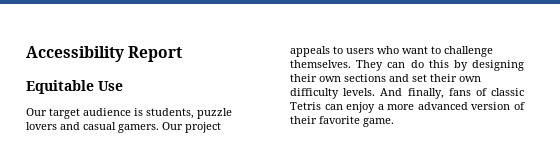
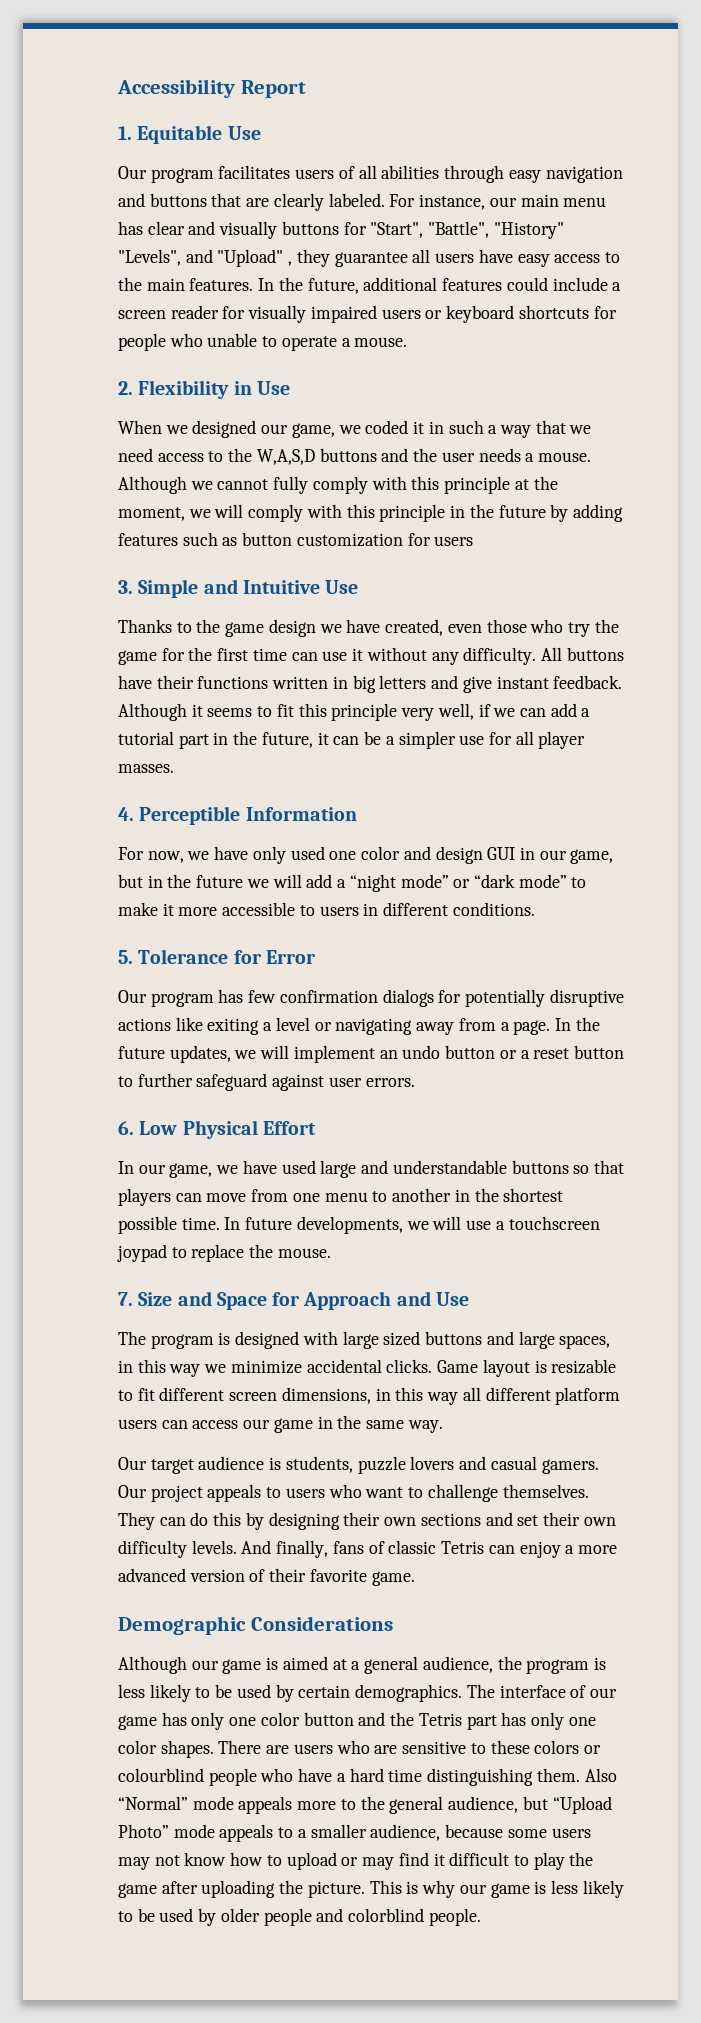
(183, 54) none -> [118,126,132,140] 1.
(123, 86) none -> [118,165,623,183] [118,193,607,211] [118,221,564,239] [118,249,620,267] [118,277,622,294] [118,305,617,323] [118,333,408,351] [118,380,290,399] [118,420,592,438] [118,448,591,465] [118,476,558,494] [118,504,623,522] [118,532,474,547] [118,579,359,598] [118,619,619,637] [118,647,624,665] [118,675,623,693] [118,703,591,721] [118,731,586,749] [118,764,174,773] [118,806,357,825] [118,846,614,864] [118,874,587,892] [118,902,535,916] [118,949,316,964] [118,989,624,1007] [118,1017,600,1035] [118,1045,624,1063] [118,1073,415,1091] [118,1120,316,1139] [118,1160,624,1178] [118,1188,564,1206] [118,1216,600,1234] [117,1244,331,1262] [118,1291,469,1310] [118,1331,611,1349] [118,1359,617,1377] [118,1387,621,1405] [118,1415,443,1433] // Our program facilitates users of all abilities through easy navigation and buttons that are clearly labeled. For instance, our main menu has clear and visually buttons for "Start", "Battle", "History" "Levels", and "Upload" , they guarantee all users have easy access to the main features. In the future, additional features could include a screen reader for visually impaired users or keyboard shortcuts for people who unable to operate a mouse. // 2. Flexibility in Use // When we designed our game, we coded it in such a way that we need access to the W,A,S,D buttons and the user needs a mouse. Although we cannot fully comply with this principle at the moment, we will comply with this principle in the future by adding features such as button customization for users // 3. Simple and Intuitive Use // Thanks to the game design we have created, even those who try the game for the first time can use it without any difficulty. All buttons have their functions written in big letters and give instant feedback. Although it seems to fit this principle very well, if we can add a tutorial part in the future, it can be a simpler use for all player masses. // 4. Perceptible Information // For now, we have only used one color and design GUI in our game, but in the future we will add a “night mode” or “dark mode” to make it more accessible to users in different conditions. // 5. Tolerance for Error // Our program has few confirmation dialogs for potentially disruptive actions like exiting a level or navigating away from a page. In the future updates, we will implement an undo button or a reset button to further safeguard against user errors. // 6. Low Physical Effort // In our game, we have used large and understandable buttons so that players can move from one menu to another in the shortest possible time. In future developments, we will use a touchscreen joypad to replace the mouse. // 7. Size and Space for Approach and Use // The program is designed with large sized buttons and large spaces, in this way we minimize accidental clicks. Game layout is resizable to fit different screen dimensions, in this way all different platform users can access our game in the same way.
(394, 122) none -> [118,1616,393,1635] [118,1656,606,1674] [118,1684,617,1702] [118,1712,596,1730] [118,1740,601,1758] [118,1768,617,1786] [118,1796,612,1814] [118,1824,591,1842] [118,1852,594,1870] [118,1880,624,1898] [118,1908,481,1926] // Demographic Considerations // Although our game is aimed at a general audience, the program is less likely to be used by certain demographics. The interface of our game has only one color button and the Tetris part has only one color shapes. There are users who are sensitive to these colors or colourblind people who have a hard time distinguishing them. Also “Normal” mode appeals more to the general audience, but “Upload Photo” mode appeals to a smaller audience, because some users may not know how to upload or may find it difficult to play the game after uploading the picture. This is why our game is less likely to be used by older people and colorblind people.

